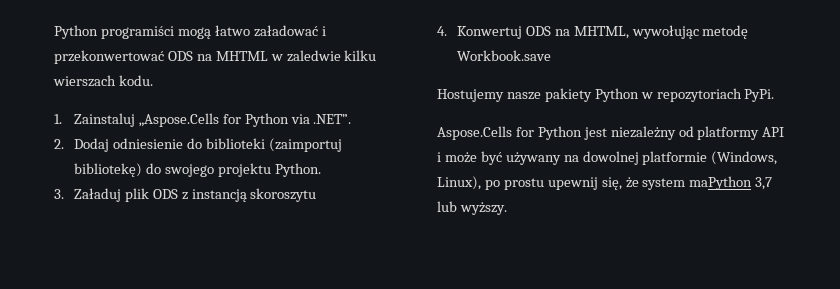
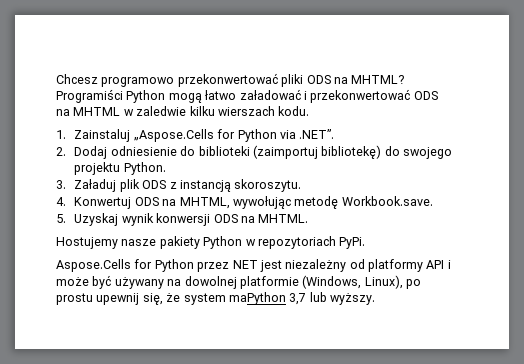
[54,25,174,39] Python programiści -> [56,73,405,87] [56,89,166,103] Chcesz programowo przekonwertować pliki ODS na MHTML? Programiści Python
[250,188,317,202] skoroszytu -> [234,179,302,192] skoroszytu.
[456,50,551,61] Workbook.save -> [341,196,433,206] [56,213,309,226] Workbook.save. // 5. Uzyskaj wynik konwersji ODS na MHTML.
(582, 133) none -> [197,260,258,272] przez NET

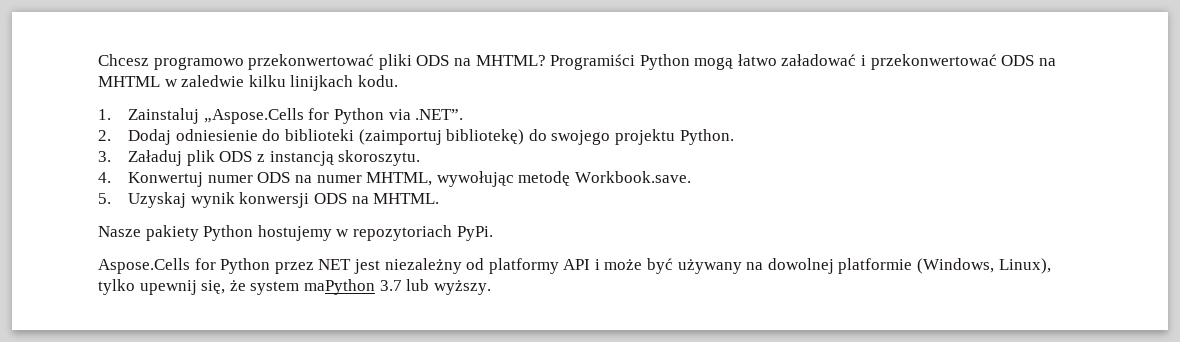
[217,106,275,116] wierszach -> [290,75,354,91] linijkach
[134,197,177,206] ODS na -> [207,172,362,183] numer ODS na numer
[56,237,157,249] Hostujemy nasze -> [98,226,141,237] Nasze
(243, 242) none -> [257,225,332,241] hostujemy
[406,279,421,289] [56,293,93,305] po prostu -> [98,279,135,295] tylko
[289,293,307,305] 3,7 -> [379,280,402,291] 3.7

